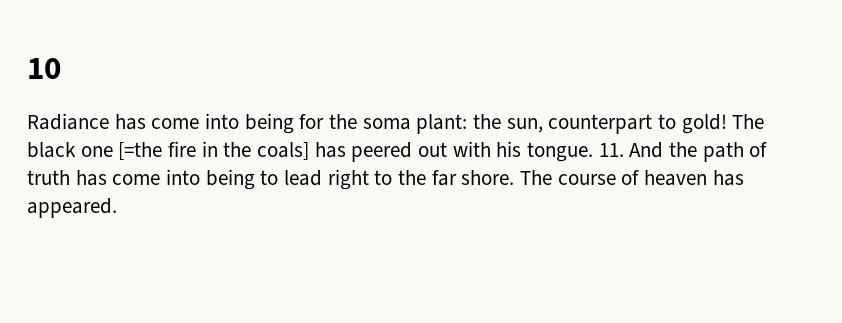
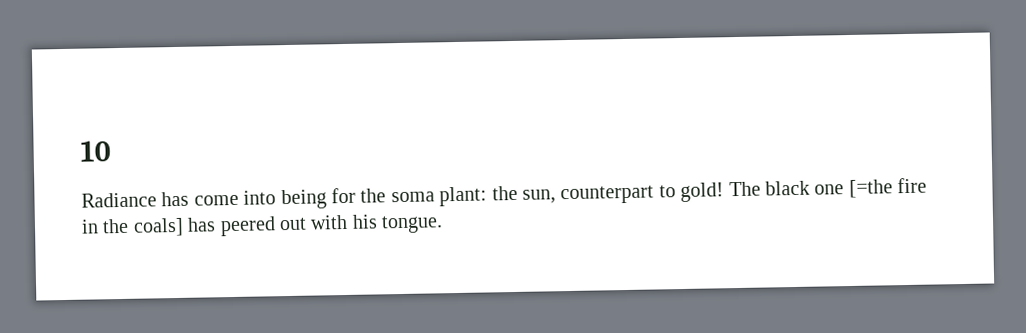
[598,142,768,162] [27,169,744,190] [27,198,117,218] 11. And the path of truth has come into being to lead right to the far shore. The course of heaven has appeared. -> (444, 224) none

